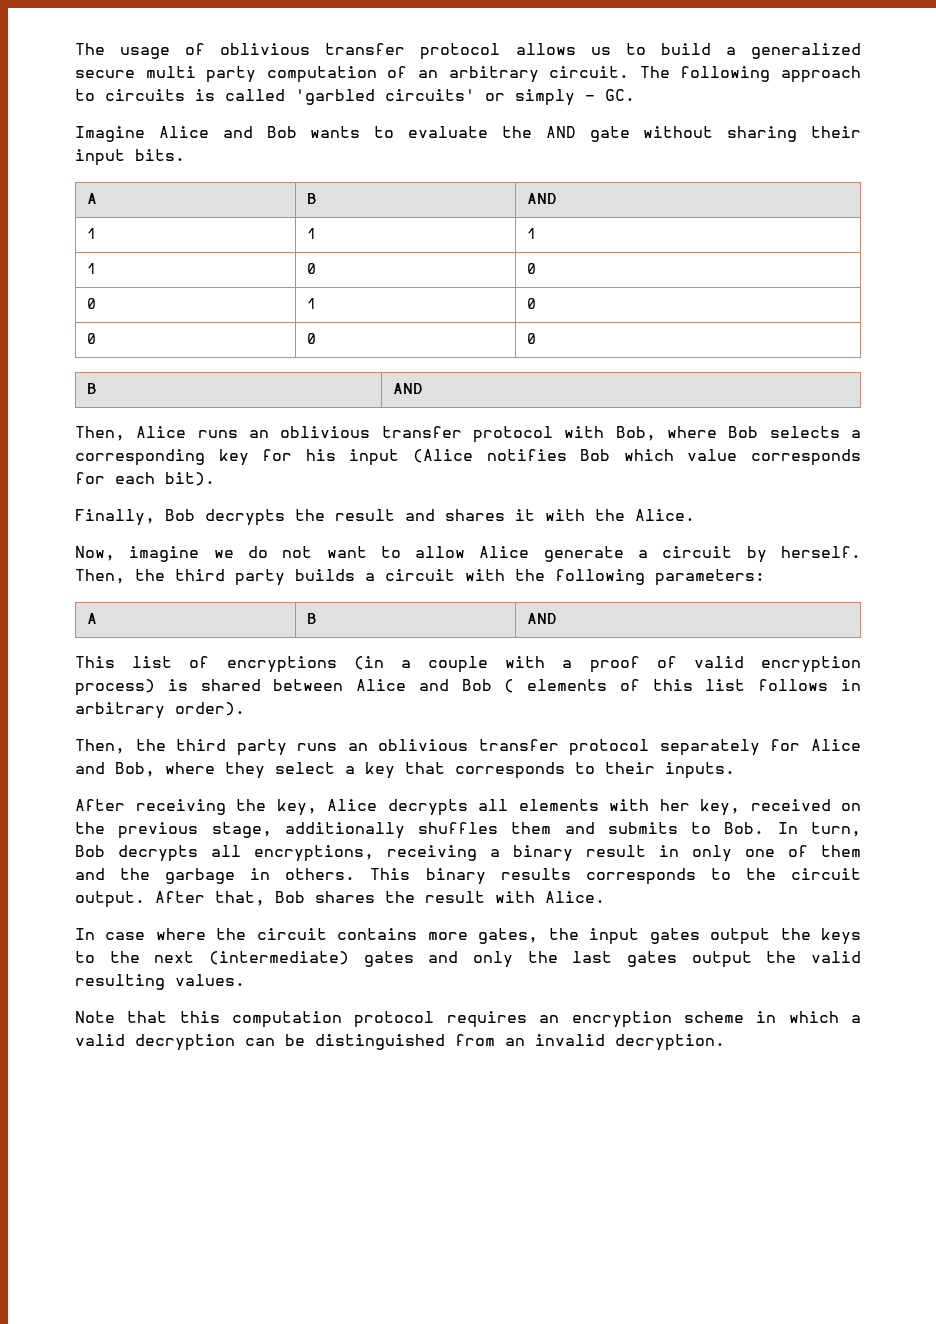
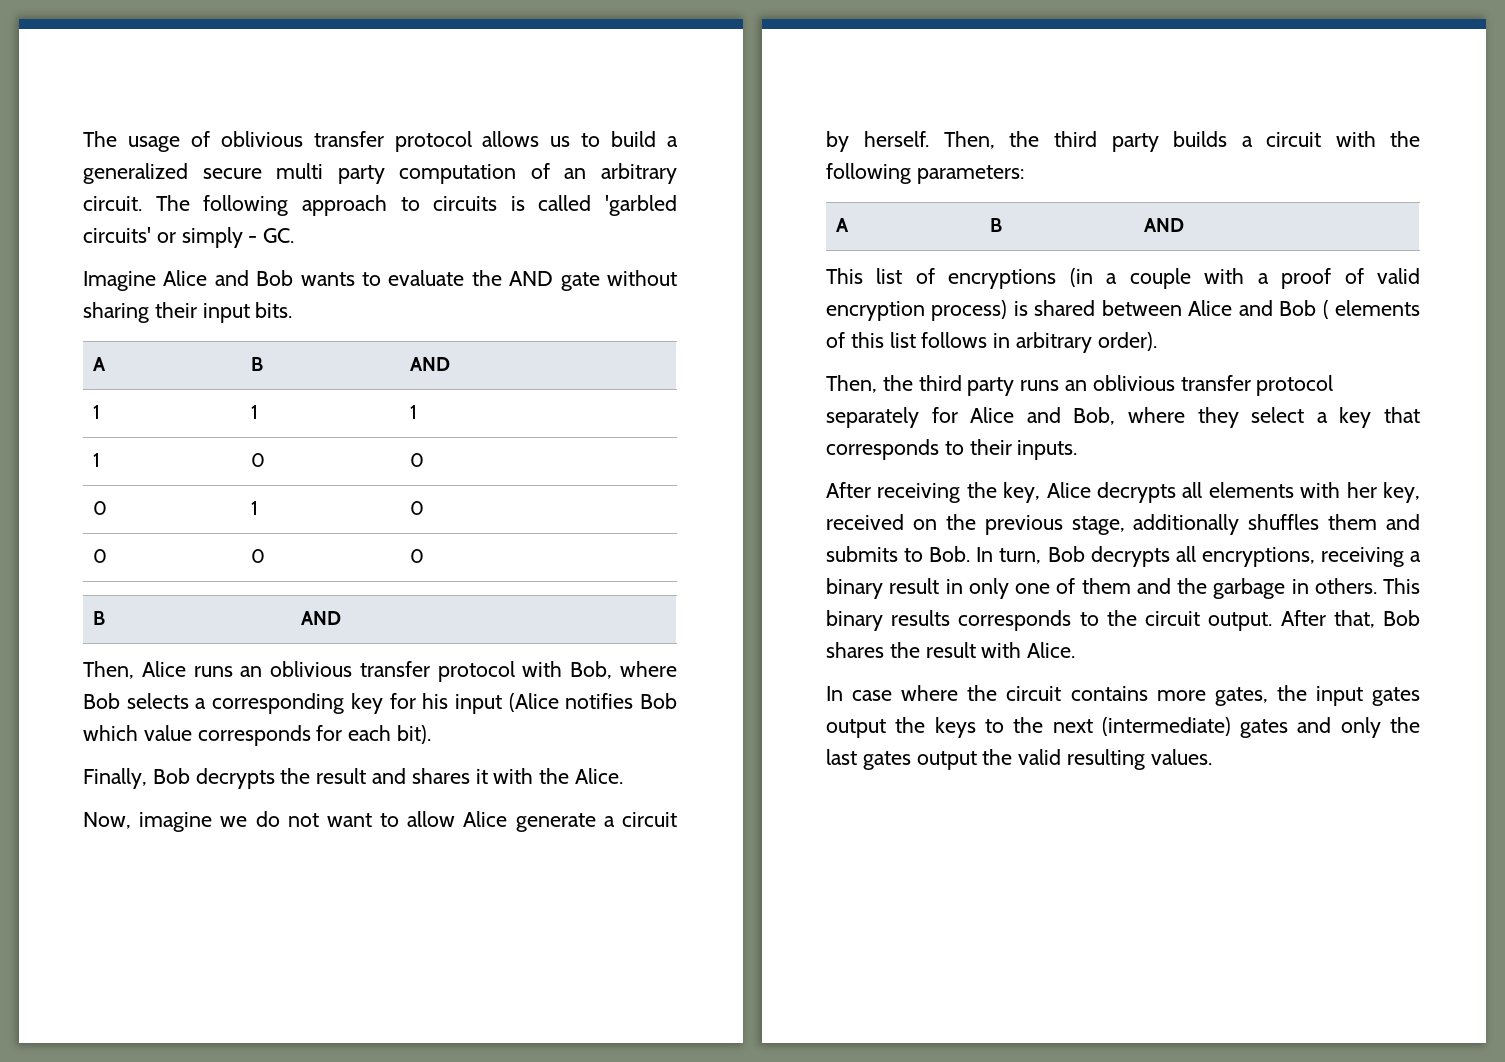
[75,1011,862,1028] [75,1034,725,1051] // Note that this computation protocol requires an encryption scheme in which a valid decryption can be distinguished from an invalid decryption. -> (1212, 757) none

